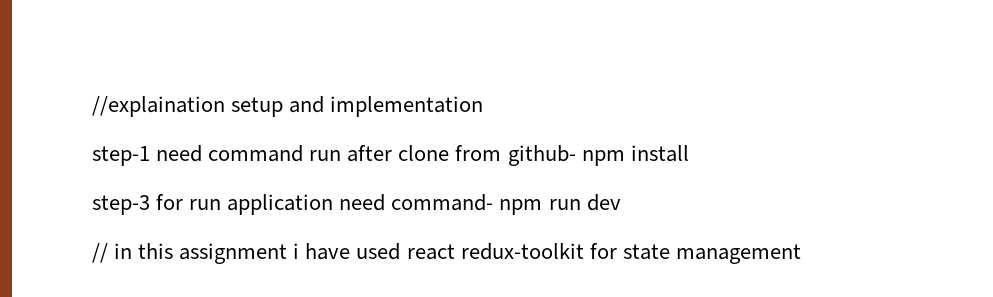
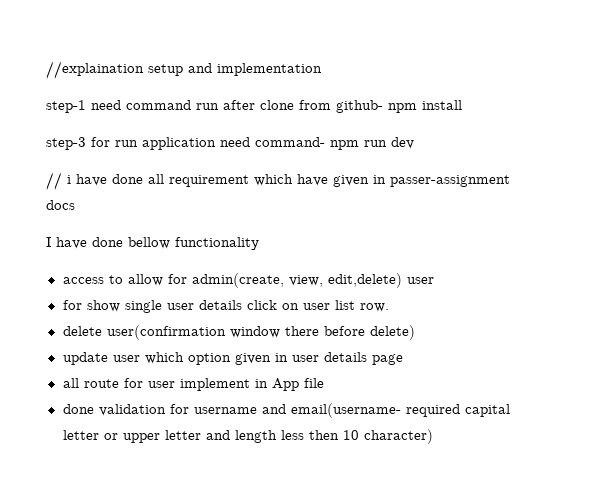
[114,243,801,264] in this assignment i have used react redux-toolkit for state management -> [67,174,510,187] [46,200,75,210] [46,237,259,250] [62,273,434,288] [62,300,389,313] [62,325,415,340] [62,352,403,365] [62,378,324,391] [62,403,510,418] [62,429,433,444] i have done all requirement which have given in passer-assignment docs // I have done bellow functionality // access to allow for admin(create, view, edit,delete) user // for show single user details click on user list row. // delete user(confirmation window there before delete) // update user which option given in user details page // all route for user implement in App file // done validation for username and email(username- required capital letter or upper letter and length less then 10 character)

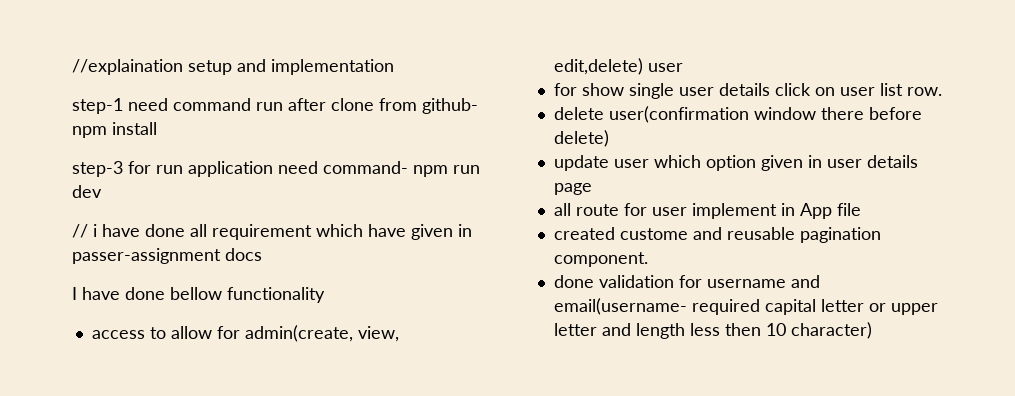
(324, 383) none -> [553,227,881,243] [553,252,648,267] // created custome and reusable pagination component.

